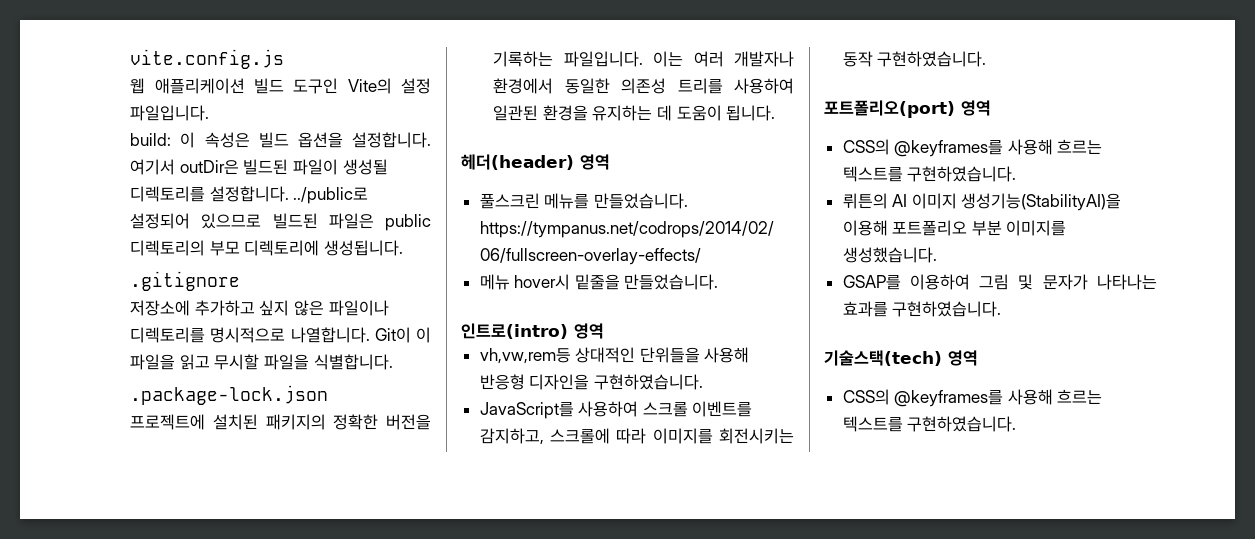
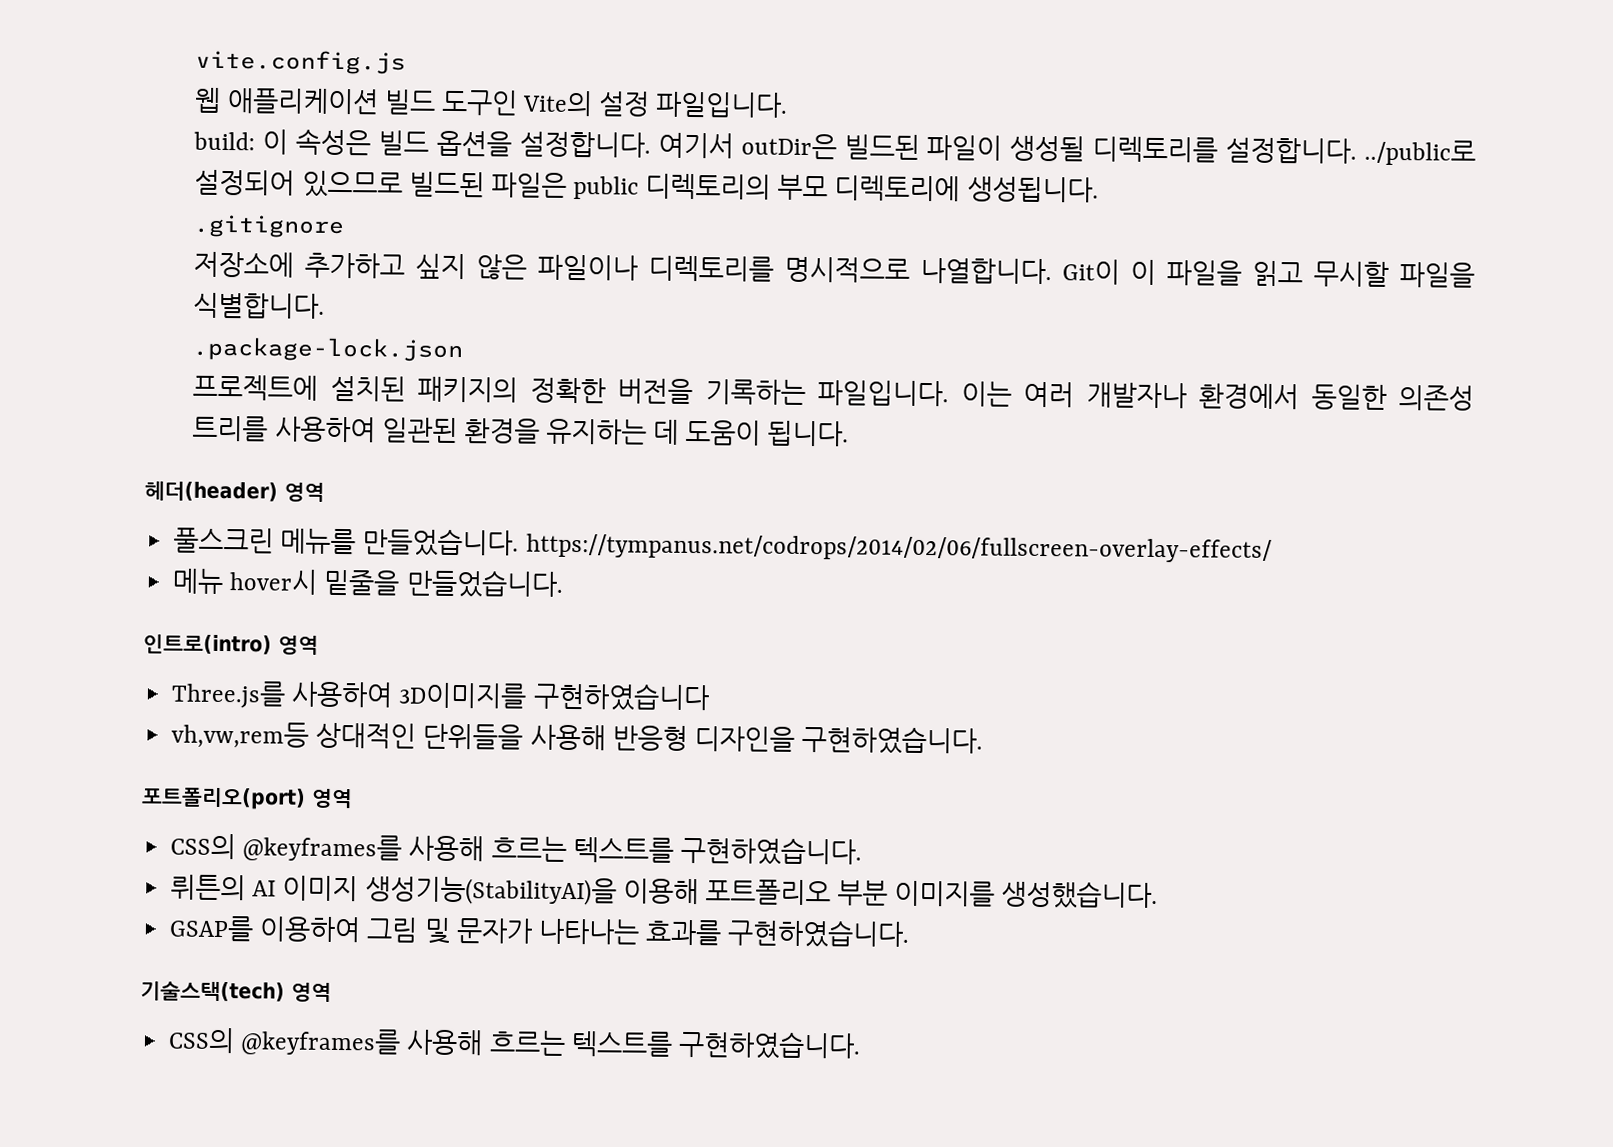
(604, 331) none -> [171,680,710,712] // Three.js를 사용하여 3D이미지를 구현하였습니다
[479,401,753,419] [479,428,794,445] [842,51,987,67] // JavaScript를 사용하여 스크롤 이벤트를 감지하고, 스크롤에 따라 이미지를 회전시키는 동작 구현하였습니다. -> (984, 740) none

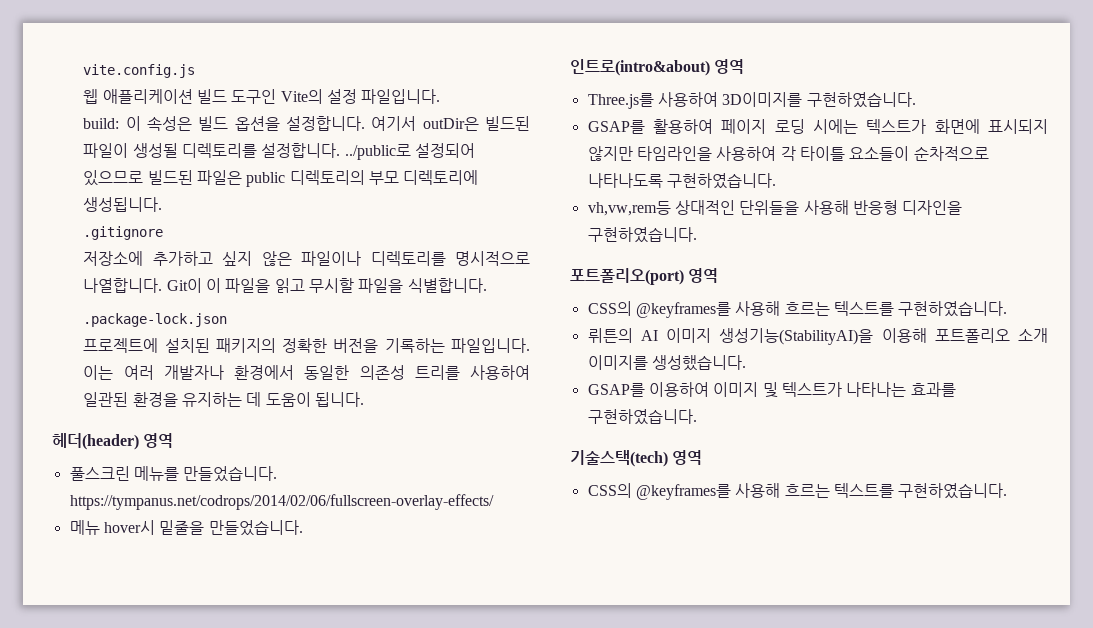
[143,634,272,655] 인트로(intro) -> [570,59,710,76] 인트로(intro&about)
[532,682,710,712] 구현하였습니다 -> [806,92,916,108] [587,119,1048,134] [587,146,989,161] [587,173,776,189] 구현하였습니다. // GSAP를 활용하여 페이지 로딩 시에는 텍스트가 화면에 표시되지 않지만 타임라인을 사용하여 각 타이틀 요소들이 순차적으로 나타나도록 구현하였습니다.
[837,880,889,906] 부분 -> [1018,328,1048,343] 소개
[366,917,533,944] 그림 및 문자가 -> [713,382,842,398] 이미지 및 텍스트가

